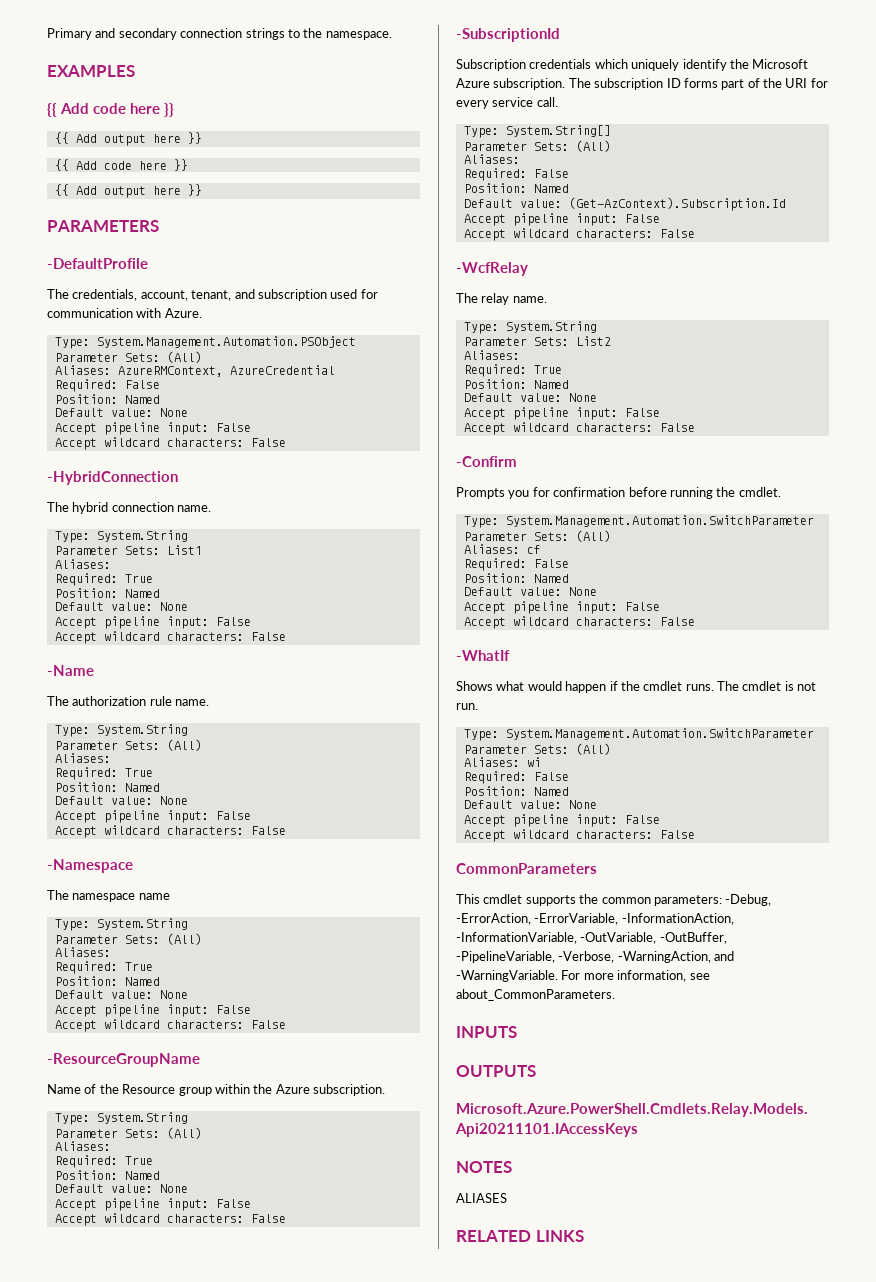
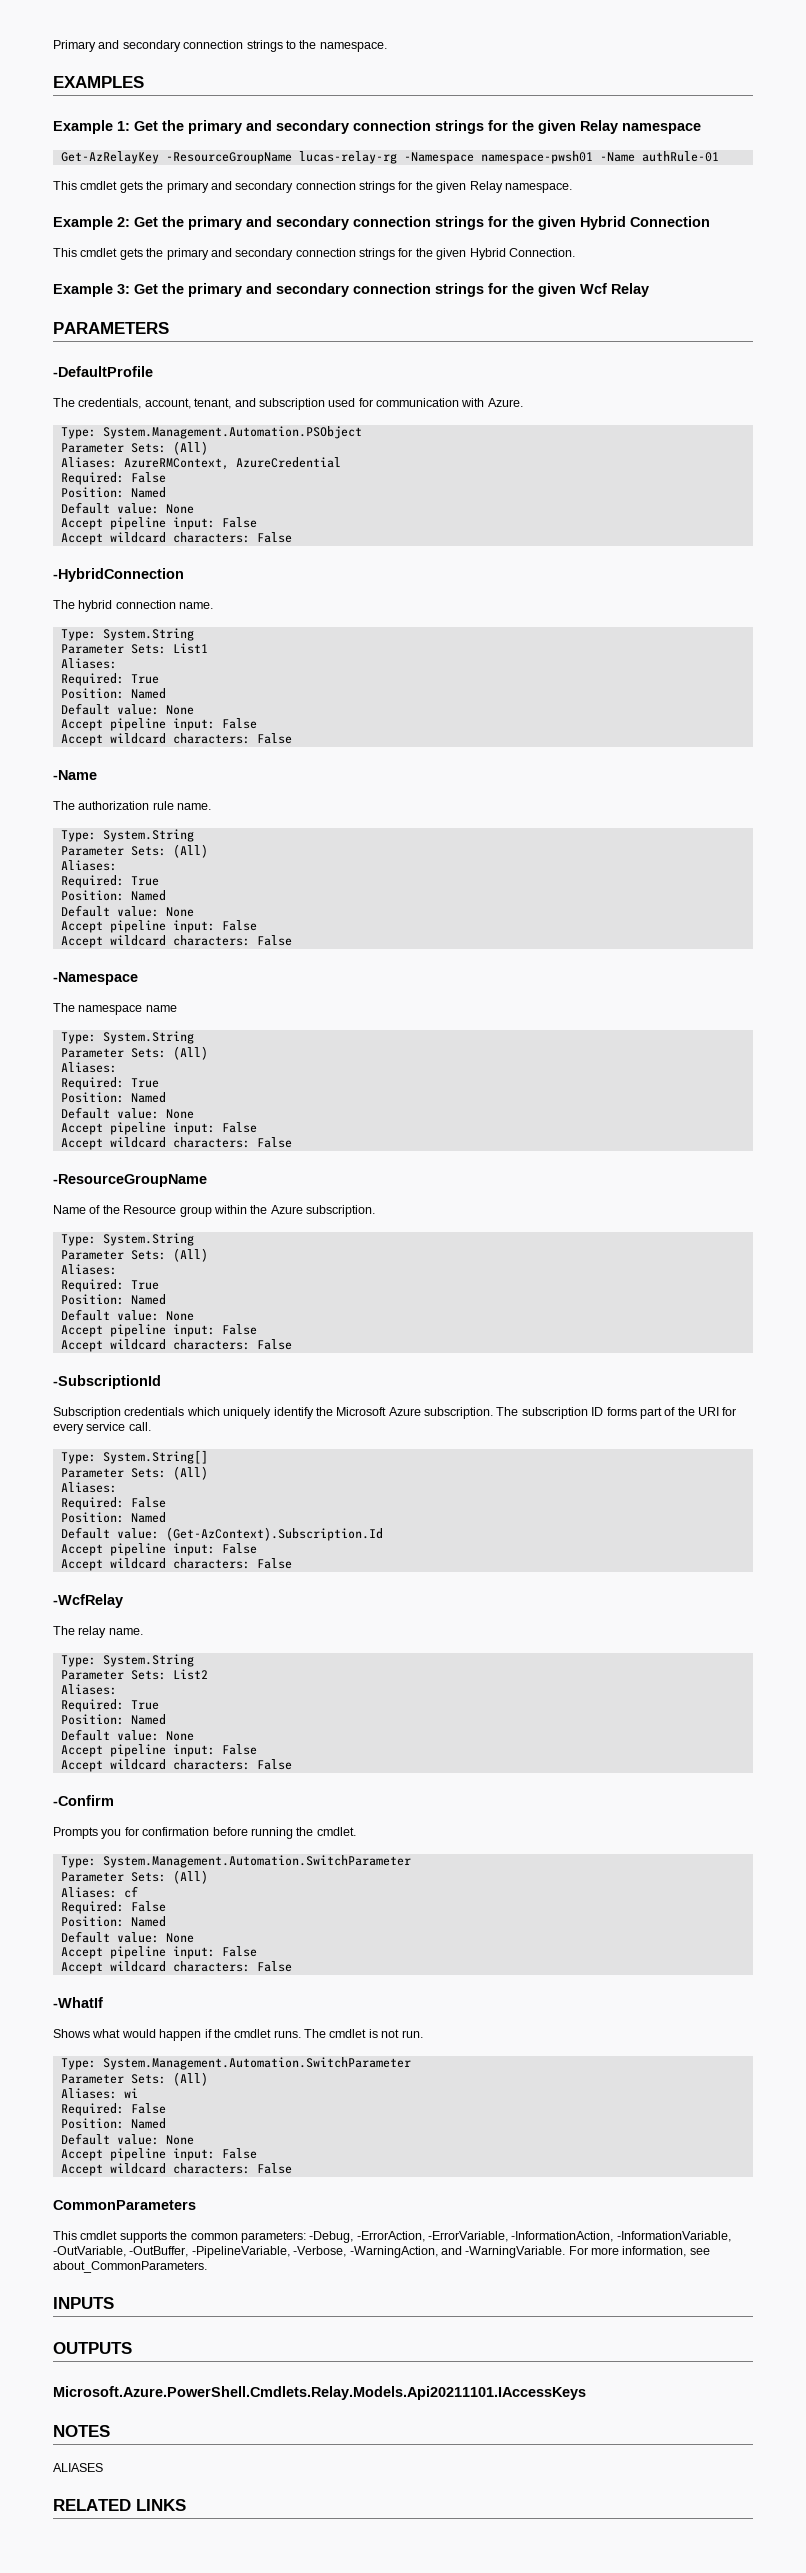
[47,103,174,117] [54,132,202,146] [54,159,188,171] [54,184,202,198] {{ Add code here }} // {{ Add output here }} // {{ Add code here }} // {{ Add output here }} -> [53,120,701,134] [60,151,719,164] [53,181,572,193] [53,216,710,230] [53,248,575,260] [53,283,649,297] Example 1: Get the primary and secondary connection strings for the given Relay namespace // Get-AzRelayKey -ResourceGroupName lucas-relay-rg -Namespace namespace-pwsh01 -Name authRule-01 // This cmdlet gets the primary and secondary connection strings for the given Relay namespace. // Example 2: Get the primary and secondary connection strings for the given Hybrid Connection // This cmdlet gets the primary and secondary connection strings for the given Hybrid Connection. // Example 3: Get the primary and secondary connection strings for the given Wcf Relay

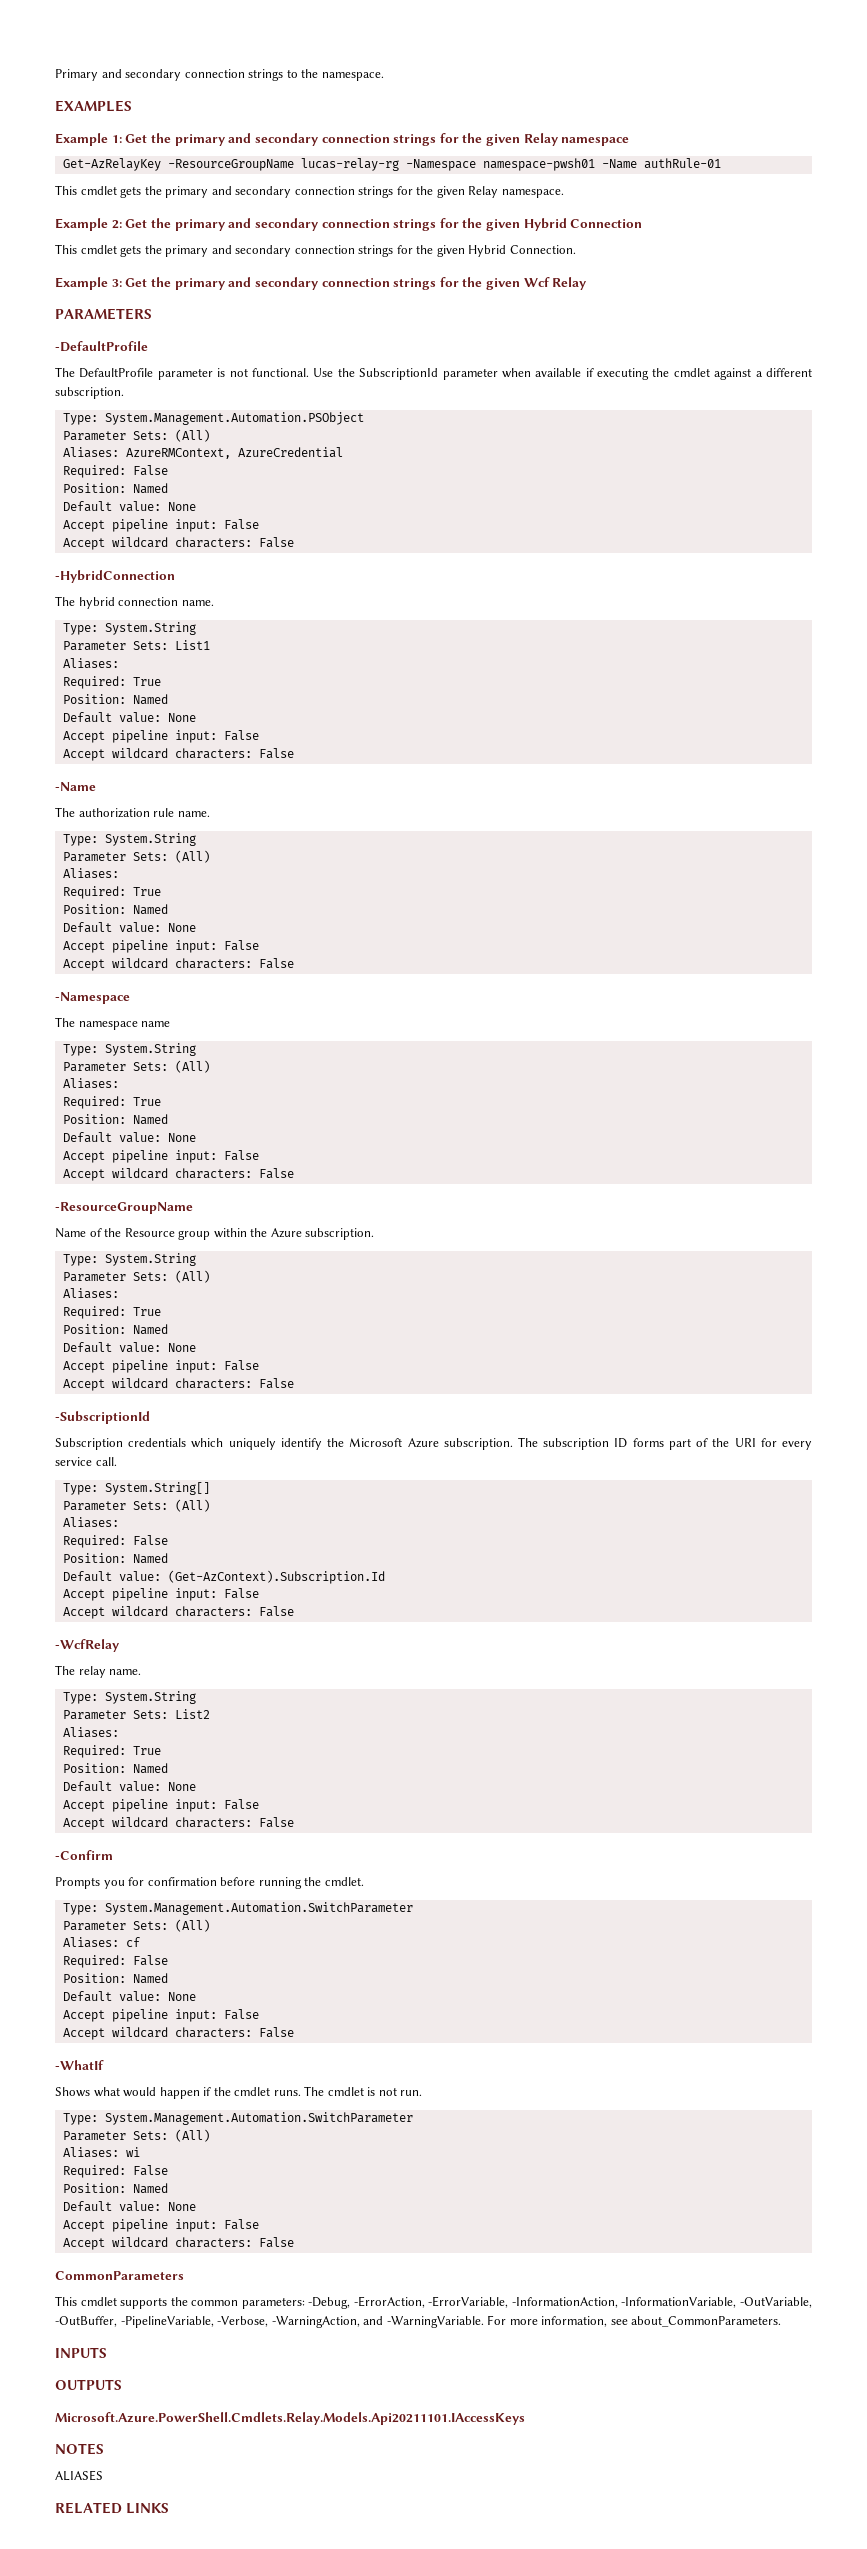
[78,398,523,410] credentials, account, tenant, and subscription used for communication with Azure. -> [79,368,813,380] [55,387,124,399] DefaultProfile parameter is not functional. Use the SubscriptionId parameter when available if executing the cmdlet against a different subscription.

